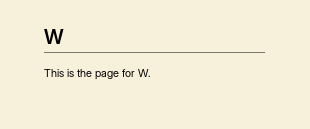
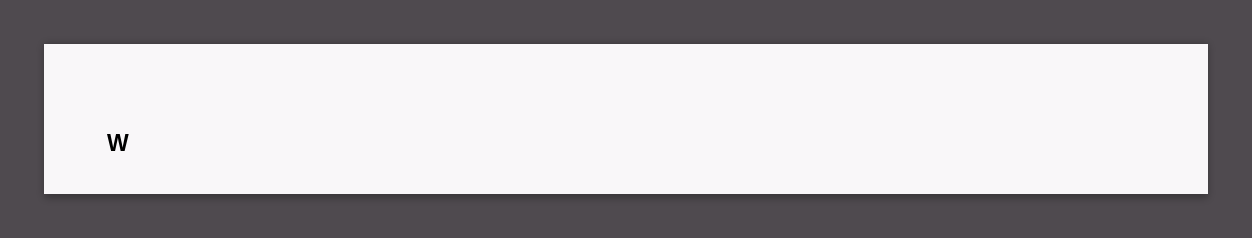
[44,69,150,80] // This is the page for W. -> (129, 142) none

